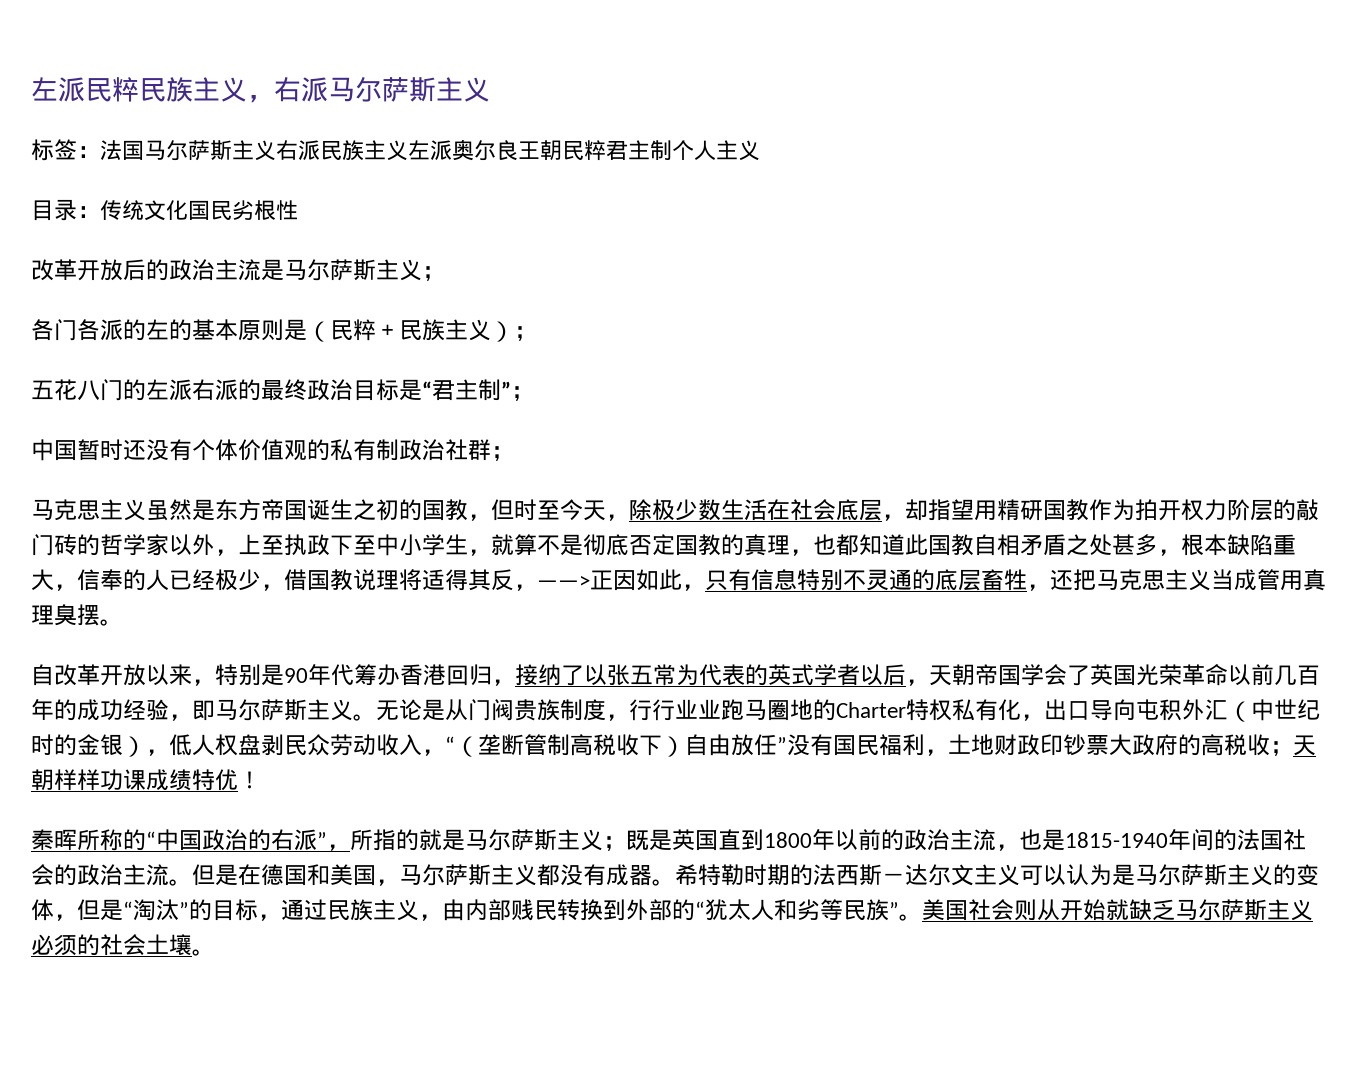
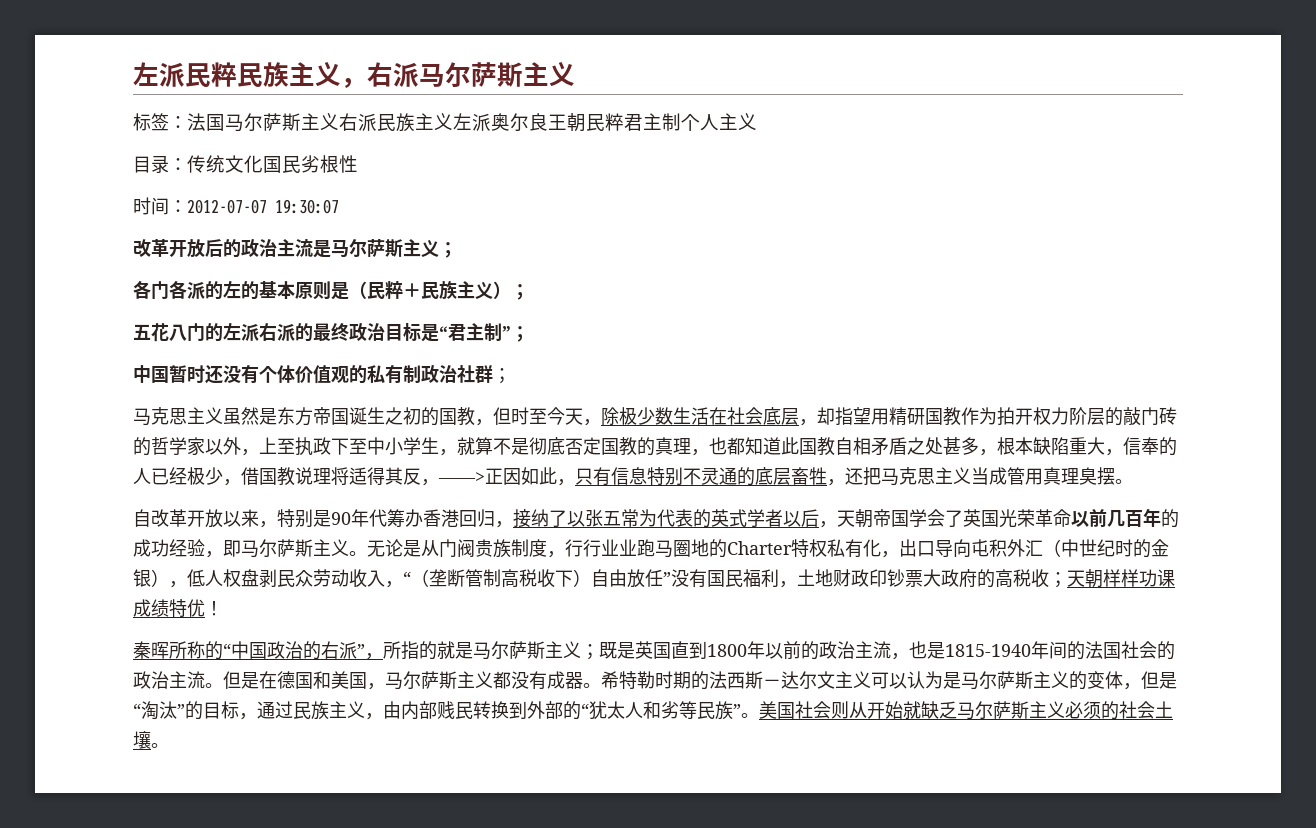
(298, 210) none -> [133,197,339,215] // 时间：2012-07-07 19:30:07

